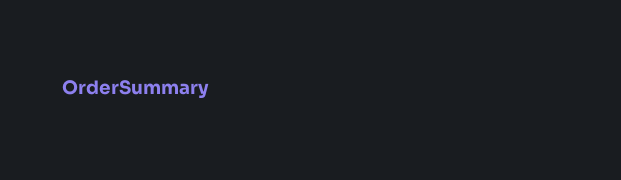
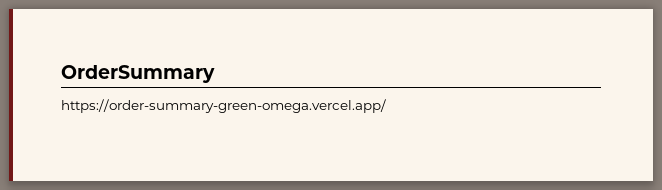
(209, 89) none -> [61,99,386,113] // https://order-summary-green-omega.vercel.app/

